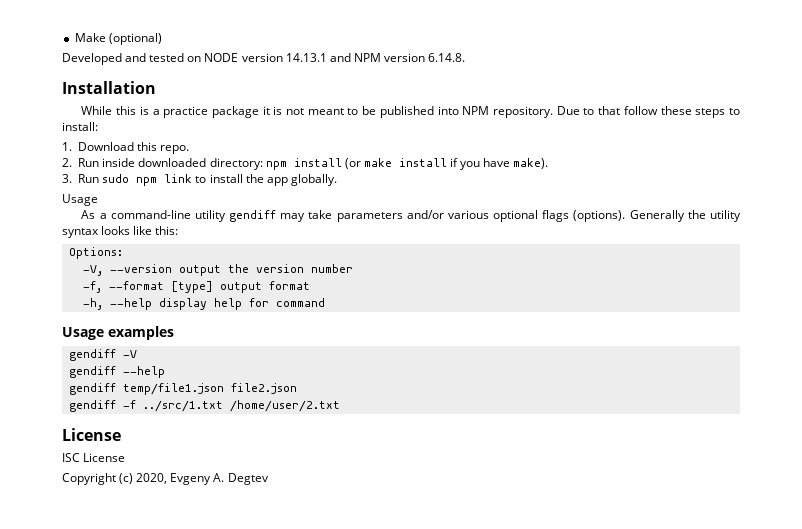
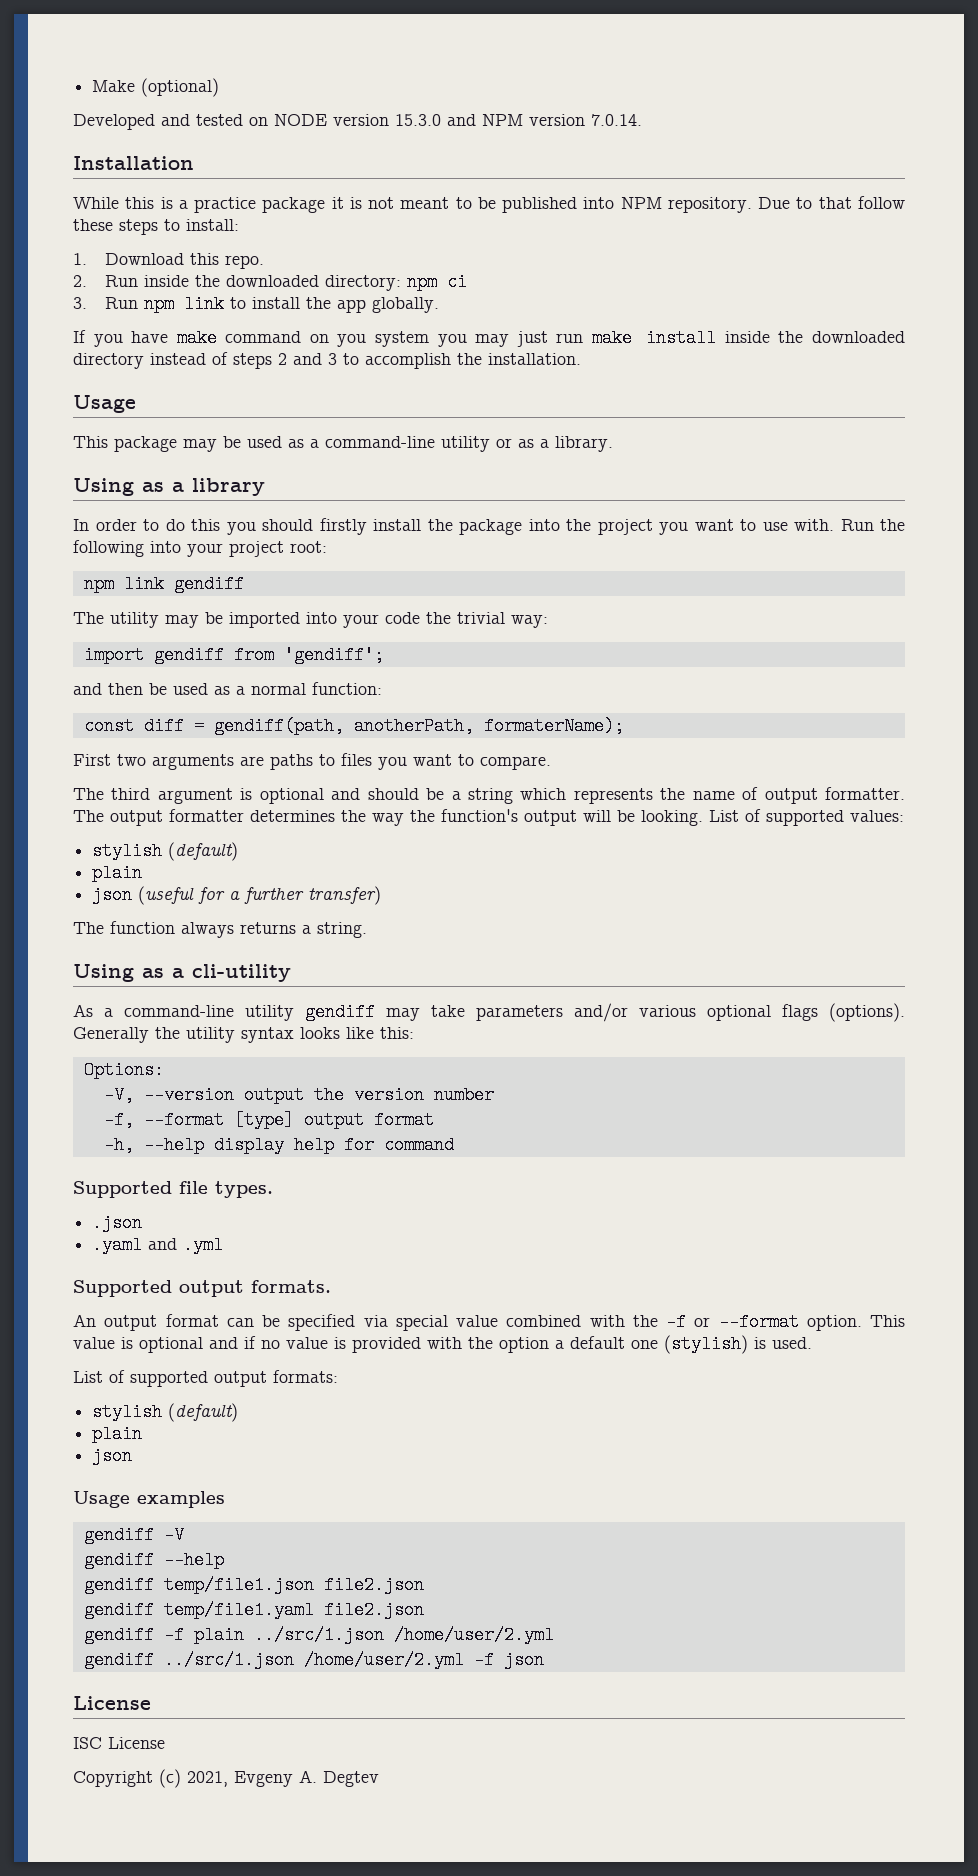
[285,53,327,62] 14.13.1 -> [395,114,441,126] 15.3.0
[428,53,466,62] 6.14.8. -> [591,114,642,126] 7.0.14.
(136, 162) none -> [194,275,220,287] the
[293,158,549,170] install (or make install if you have make). -> [446,273,467,291] ci
[102,174,130,183] sudo -> (138, 303) none
[62,194,98,206] Usage -> [73,329,905,347] [73,352,581,369] [73,395,136,413] [73,436,613,452] [73,478,265,496] [73,518,905,535] [73,540,327,557] [83,575,244,593] [73,612,548,628] [83,646,384,664] [73,682,382,695] [83,717,624,735] [73,753,551,770] [73,787,905,804] [73,809,904,826] [92,842,239,861] [92,864,143,882] [92,886,382,905] [73,921,367,938] [73,964,291,982] If you have make command on you system you may just run make install inside the downloaded directory instead of steps 2 and 3 to accomplish the installation. // Usage // This package may be used as a command-line utility or as a library. // Using as a library // In order to do this you should firstly install the package into the project you want to use with. Run the following into your project root: // npm link gendiff // The utility may be imported into your code the trivial way: // import gendiff from 'gendiff'; // and then be used as a normal function: // const diff = gendiff(path, anotherPath, formaterName); // First two arguments are paths to files you want to compare. // The third argument is optional and should be a string which represents the name of output formatter. The output formatter determines the way the function's output will be looking. List of supported values: // stylish (default) // plain // json (useful for a further transfer) // The function always returns a string. // Using as a cli-utility
(325, 302) none -> [73,1181,273,1198] [92,1214,143,1232] [92,1236,224,1254] [73,1280,331,1297] [73,1313,905,1331] [73,1335,812,1354] [73,1370,338,1387] [92,1403,239,1422] [92,1425,143,1443] [92,1447,133,1465] // Supported file types. // .json // .yaml and .yml // Supported output formats. // An output format can be specified via special value combined with the -f or --format option. This value is optional and if no value is provided with the option a default one (stylish) is used. // List of supported output formats: // stylish (default) // plain // json
(297, 388) none -> [83,1601,424,1619] // gendiff temp/file1.yaml file2.json
[142,400,340,412] ../src/1.txt /home/user/2.txt -> [193,1626,554,1644] [83,1651,544,1669] plain ../src/1.json /home/user/2.yml // gendiff ../src/1.json /home/user/2.yml -f json
[136,473,168,484] 2020, -> [187,1771,228,1787] 2021,

